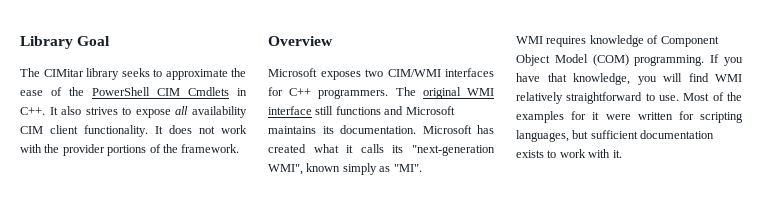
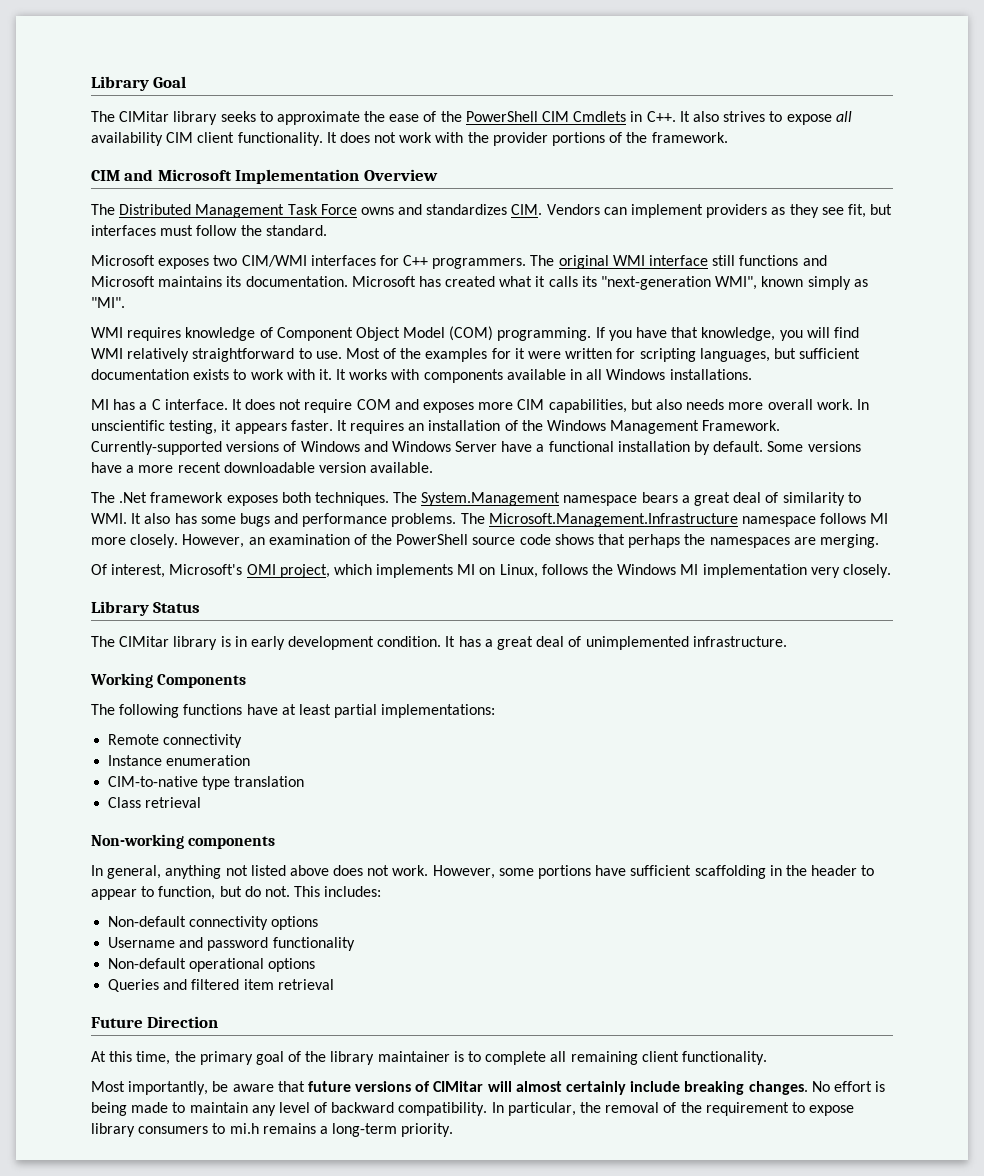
[268,36,333,46] Overview -> [91,169,438,184] [91,204,893,218] [91,225,327,236] CIM and Microsoft Implementation Overview // The Distributed Management Task Force owns and standardizes CIM. Vendors can implement providers as they see fit, but interfaces must follow the standard.
(622, 154) none -> [336,369,752,383] [91,399,869,413] [91,420,781,434] [91,441,861,455] [91,462,434,473] [91,492,861,506] [91,513,889,527] [91,534,879,548] [91,564,891,578] [91,601,201,616] [91,636,787,650] [90,673,247,688] [91,704,496,718] [108,734,243,748] [108,755,251,766] [108,776,305,790] [108,797,202,808] [91,834,276,849] [91,865,875,879] [91,886,382,900] [108,916,319,930] [108,937,355,951] [108,958,316,972] [108,979,334,992] [91,1016,219,1028] [91,1051,767,1065] [91,1081,886,1095] [91,1102,855,1116] [91,1123,454,1137] It works with components available in all Windows installations. // MI has a C interface. It does not require COM and exposes more CIM capabilities, but also needs more overall work. In unscientific testing, it appears faster. It requires an installation of the Windows Management Framework. Currently-supported versions of Windows and Windows Server have a functional installation by default. Some versions have a more recent downloadable version available. // The .Net framework exposes both techniques. The System.Management namespace bears a great deal of similarity to WMI. It also has some bugs and performance problems. The Microsoft.Management.Infrastructure namespace follows MI more closely. However, an examination of the PowerShell source code shows that perhaps the namespaces are merging. // Of interest, Microsoft's OMI project, which implements MI on Linux, follows the Windows MI implementation very closely. // Library Status // The CIMitar library is in early development condition. It has a great deal of unimplemented infrastructure. // Working Components // The following functions have at least partial implementations: // Remote connectivity // Instance enumeration // CIM-to-native type translation // Class retrieval // Non-working components // In general, anything not listed above does not work. However, some portions have sufficient scaffolding in the header to appear to function, but do not. This includes: // Non-default connectivity options // Username and password functionality // Non-default operational options // Queries and filtered item retrieval // Future Direction // At this time, the primary goal of the library maintainer is to complete all remaining client functionality. // Most importantly, be aware that future versions of CIMitar will almost certainly include breaking changes. No effort is being made to maintain any level of backward compatibility. In particular, the removal of the requirement to expose library consumers to mi.h remains a long-term priority.

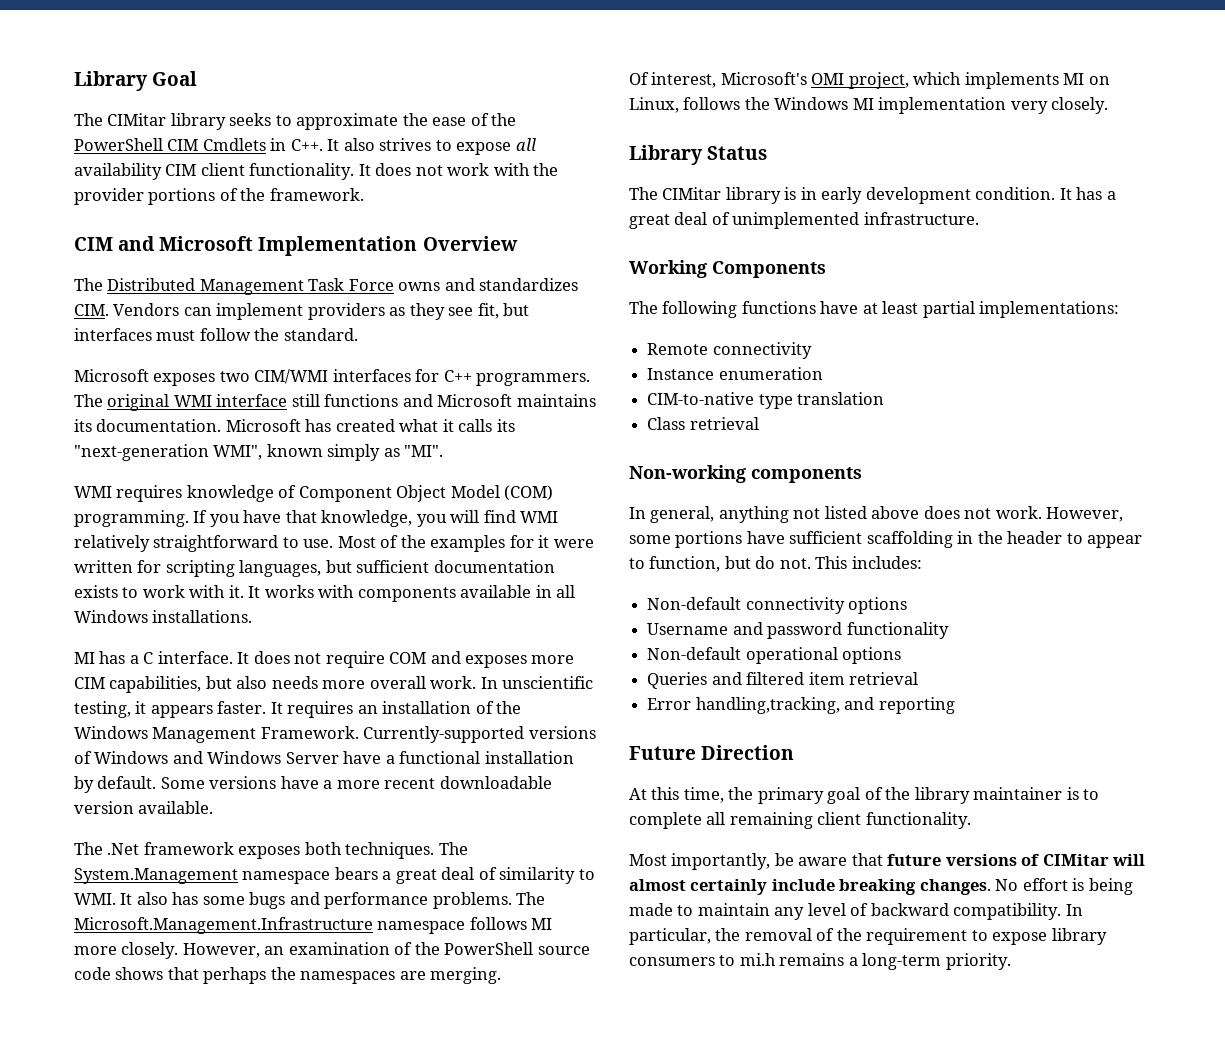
(334, 984) none -> [647,697,955,714] // Error handling,tracking, and reporting

